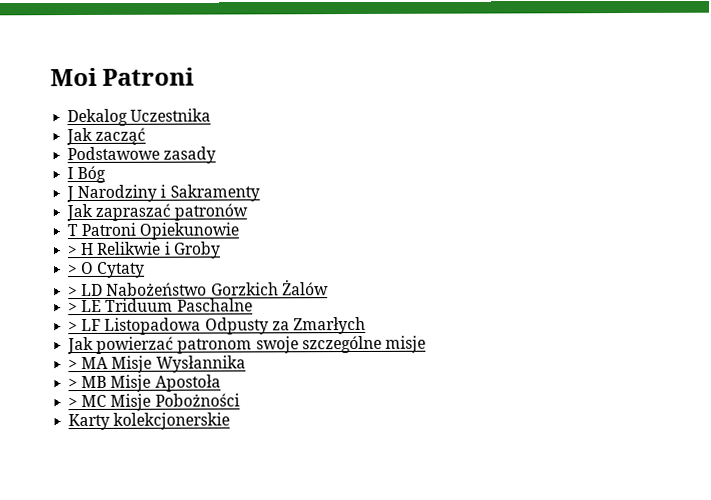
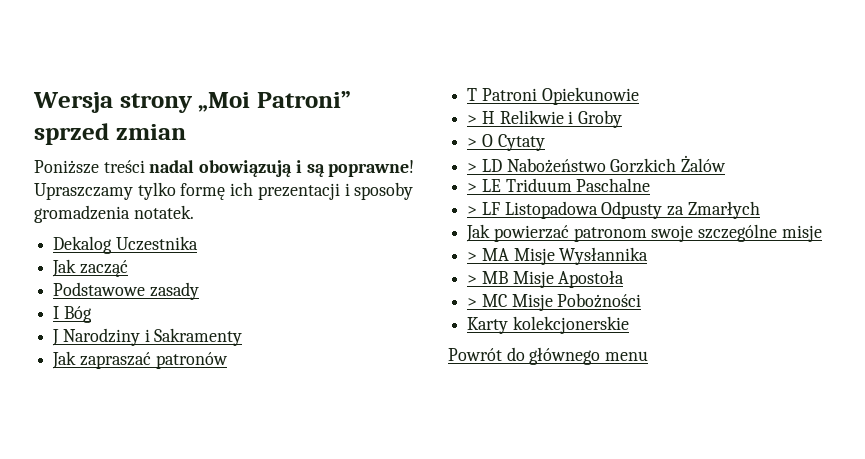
[50,67,196,87] Moi Patroni -> [33,91,351,113] [34,123,186,145] [34,160,415,177] [34,182,414,200] [34,205,194,223] Wersja strony „Moi Patroni” sprzed zmian // Poniższe treści nadal obowiązują i są poprawne! Upraszczamy tylko formę ich prezentacji i sposoby gromadzenia notatek.
(231, 421) none -> [448,347,649,365] // Powrót do głównego menu

